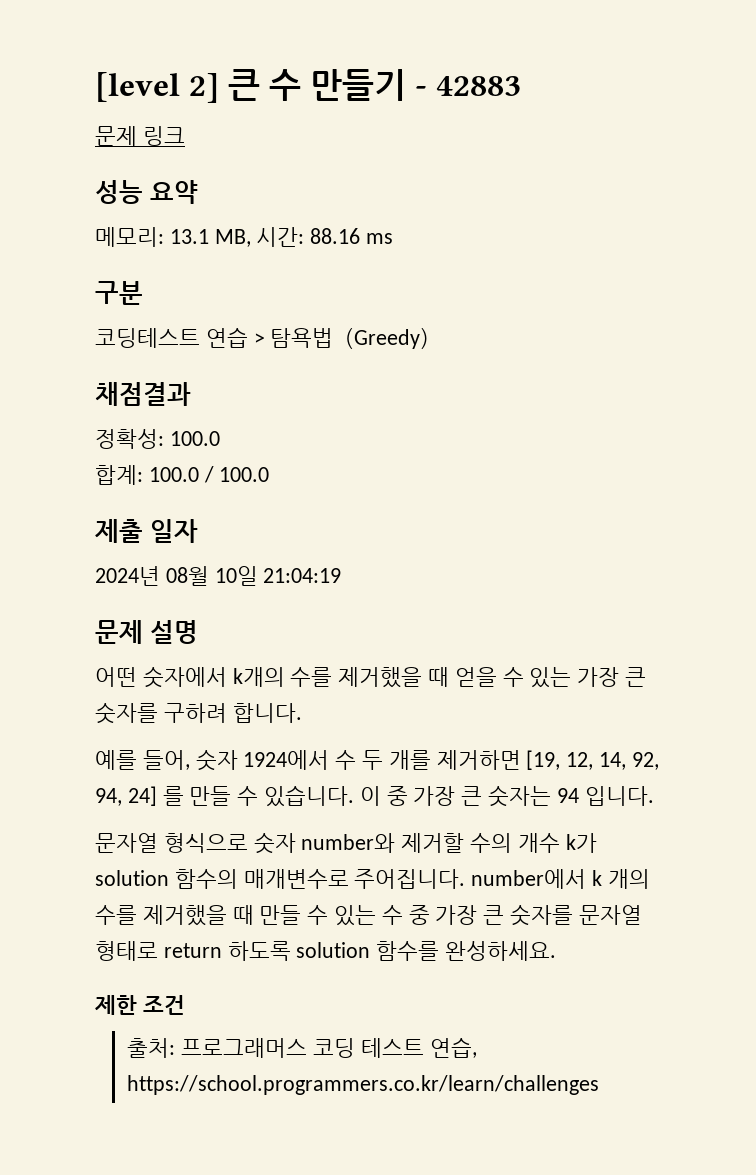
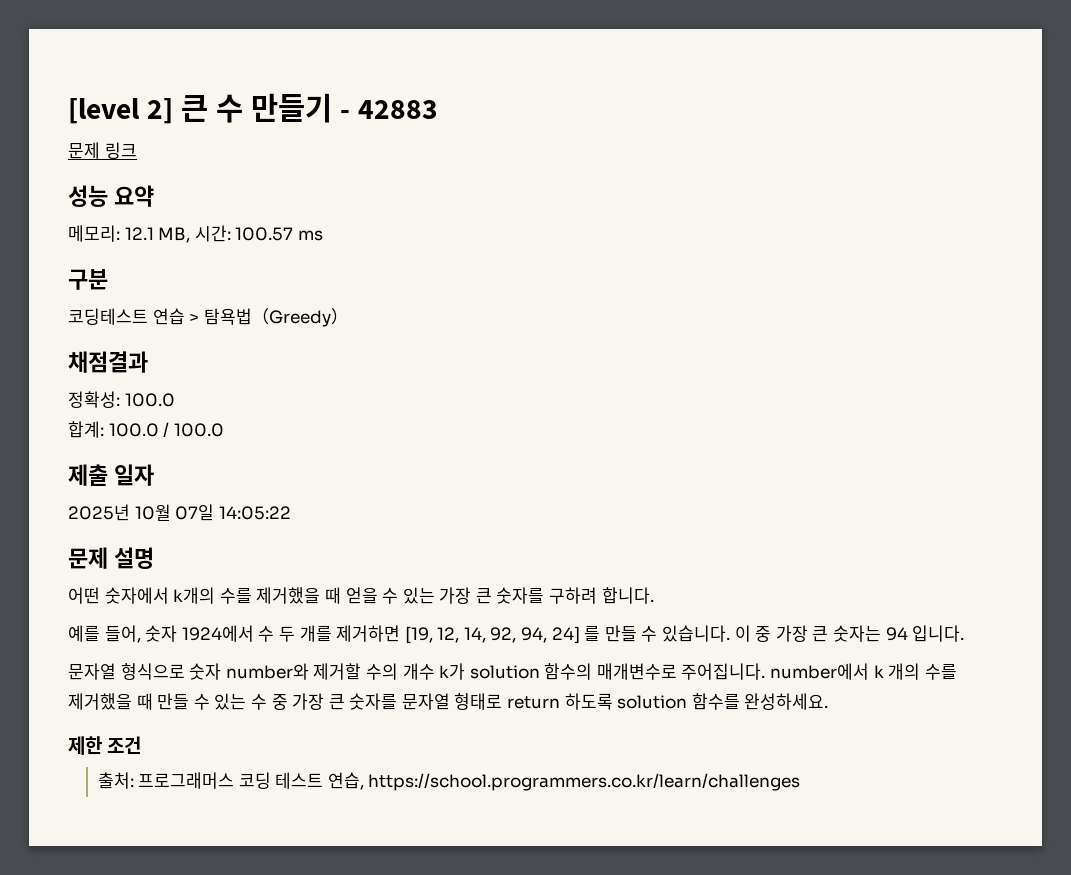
[169,229,209,244] 13.1 -> [124,227,154,240] 12.1
[310,228,361,244] 88.16 -> [235,227,294,241] 100.57
[95,566,342,586] 2024년 08월 10일 21:04:19 -> [68,504,291,521] 2025년 10월 07일 14:05:22

